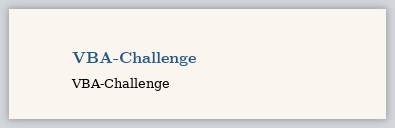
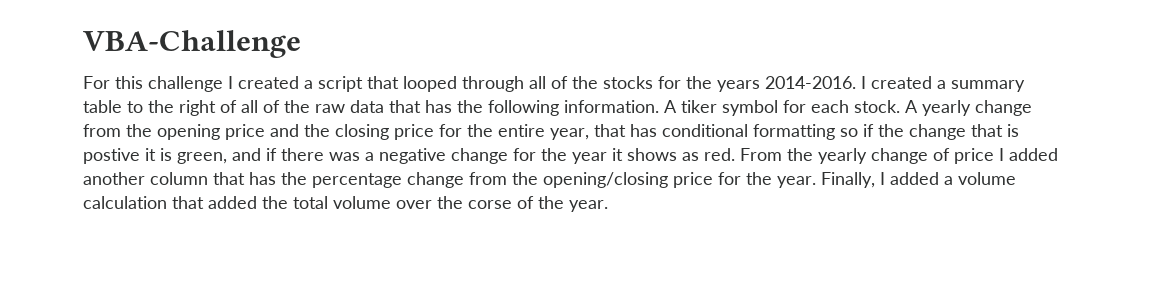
[71,78,170,91] VBA-Challenge -> [83,76,1025,92] [83,100,1032,116] [83,124,1019,140] [83,148,1058,164] [83,172,1016,188] [83,196,608,212] For this challenge I created a script that looped through all of the stocks for the years 2014-2016. I created a summary table to the right of all of the raw data that has the following information. A tiker symbol for each stock. A yearly change from the opening price and the closing price for the entire year, that has conditional formatting so if the change that is postive it is green, and if there was a negative change for the year it shows as red. From the yearly change of price I added another column that has the percentage change from the opening/closing price for the year. Finally, I added a volume calculation that added the total volume over the corse of the year.

